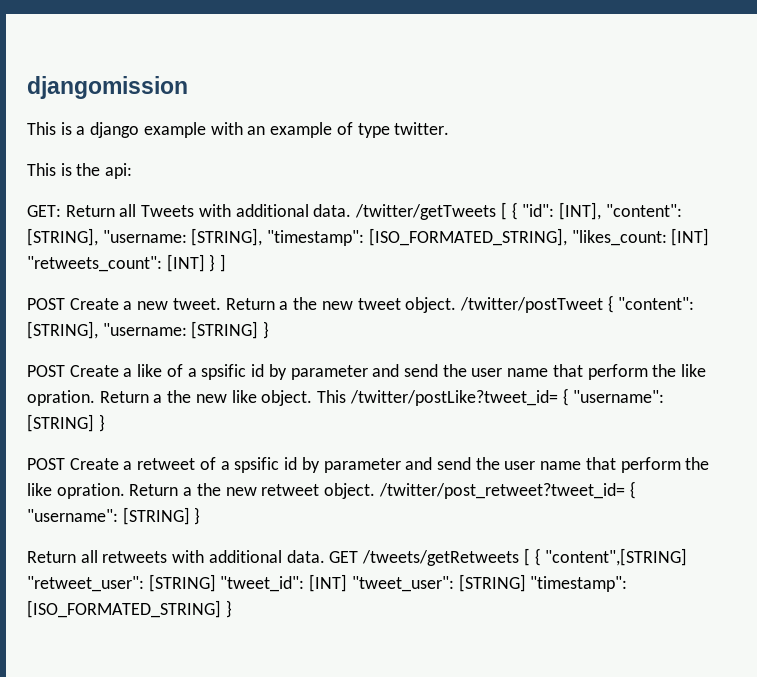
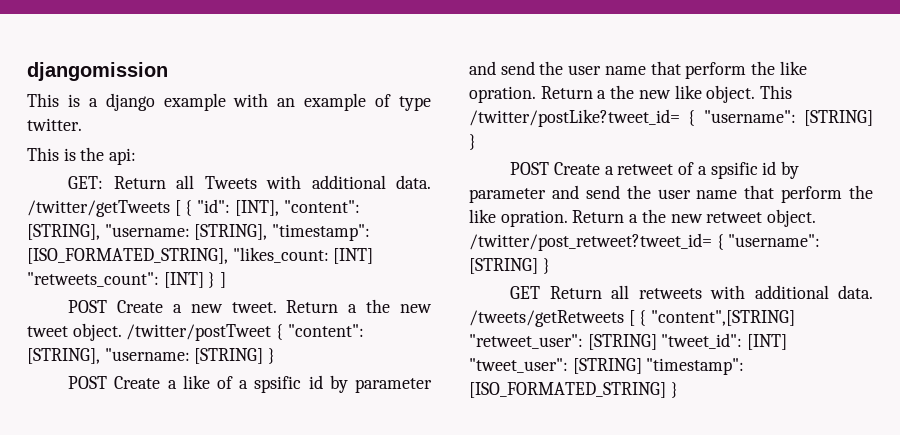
(201, 516) none -> [510,286,541,299] GET
[329,551,359,563] GET -> (873, 292) none

